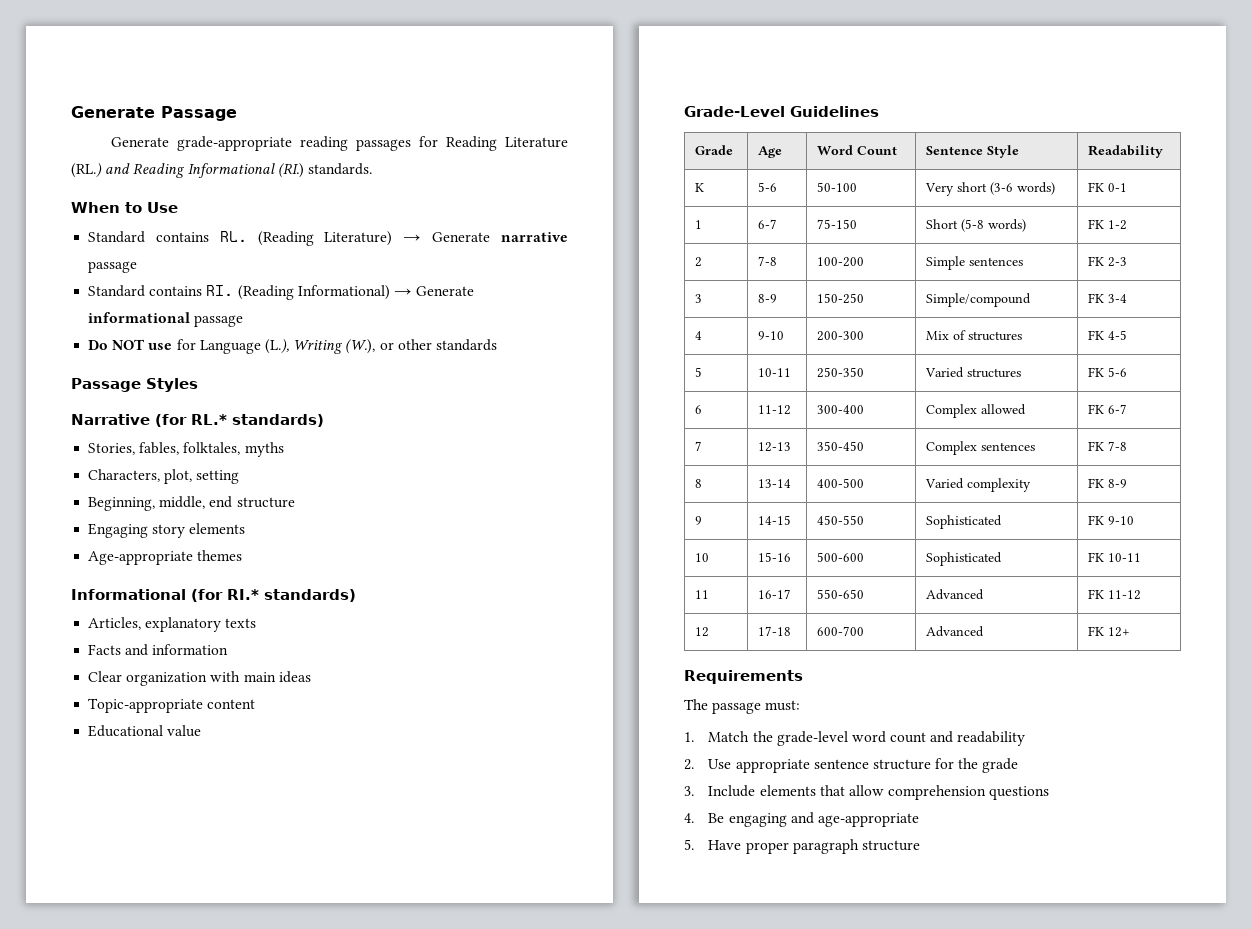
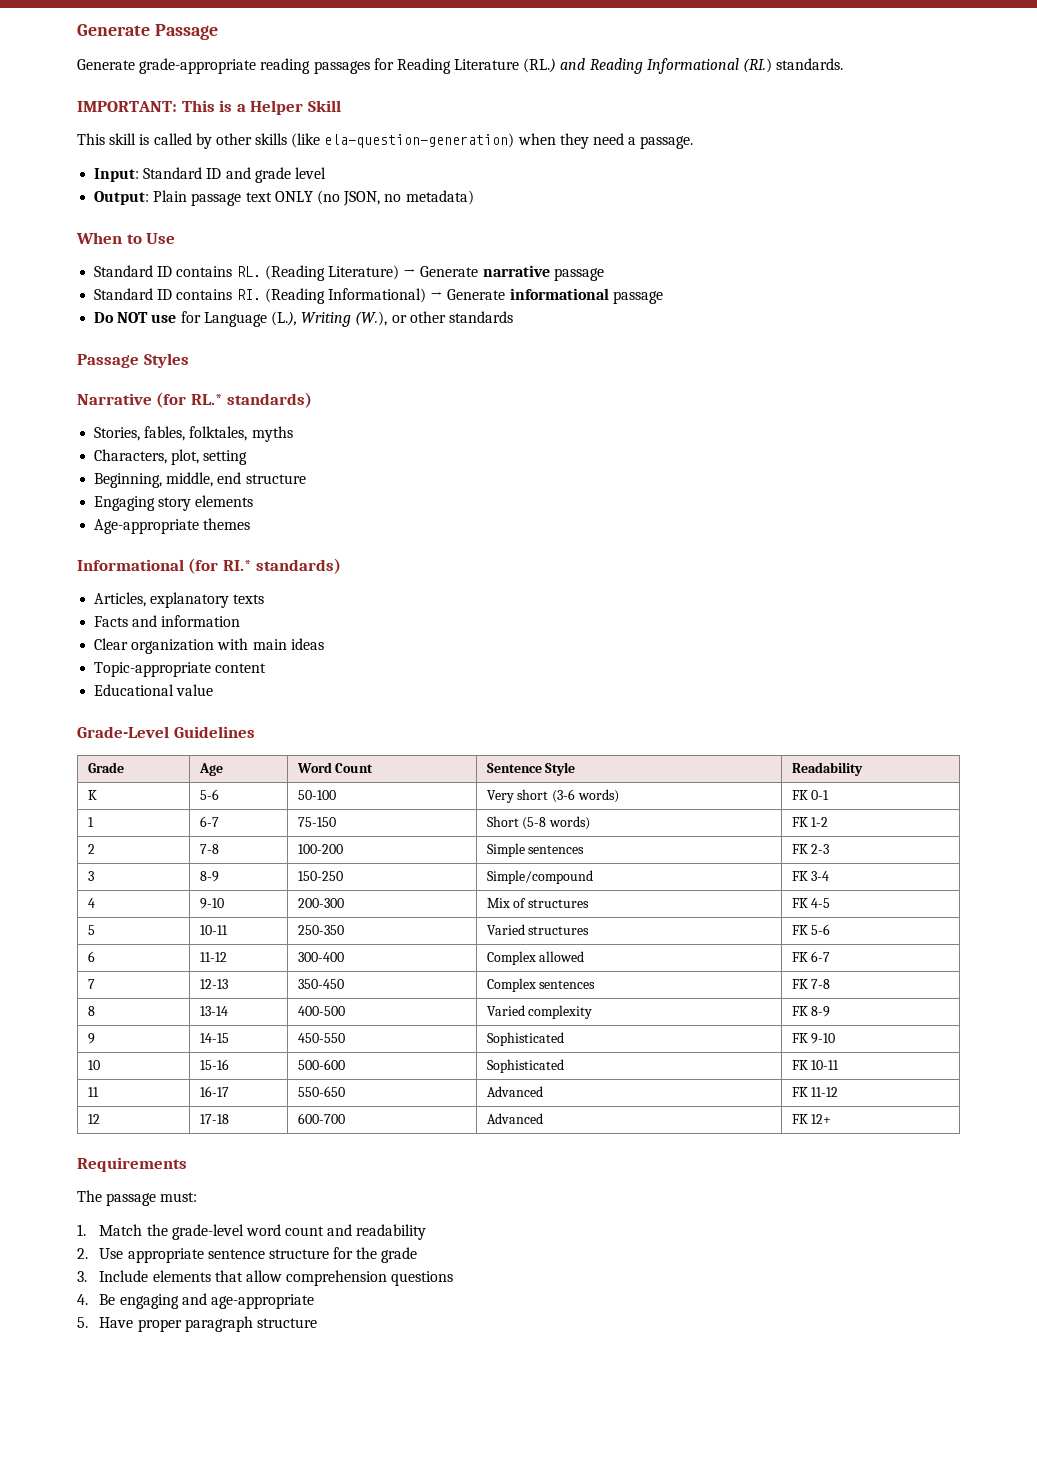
(372, 169) none -> [77,100,341,115] [77,133,694,149] [94,167,326,183] [94,190,474,206] // IMPORTANT: This is a Helper Skill // This skill is called by other skills (like ela-question-generation) when they need a passage. // Input: Standard ID and grade level // Output: Plain passage text ONLY (no JSON, no metadata)
(146, 237) none -> [157,266,173,277] ID
(146, 291) none -> [157,289,173,300] ID

